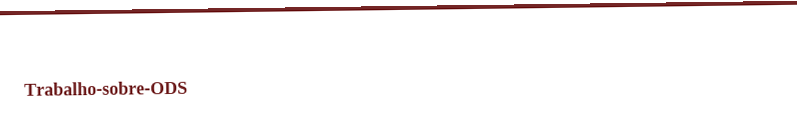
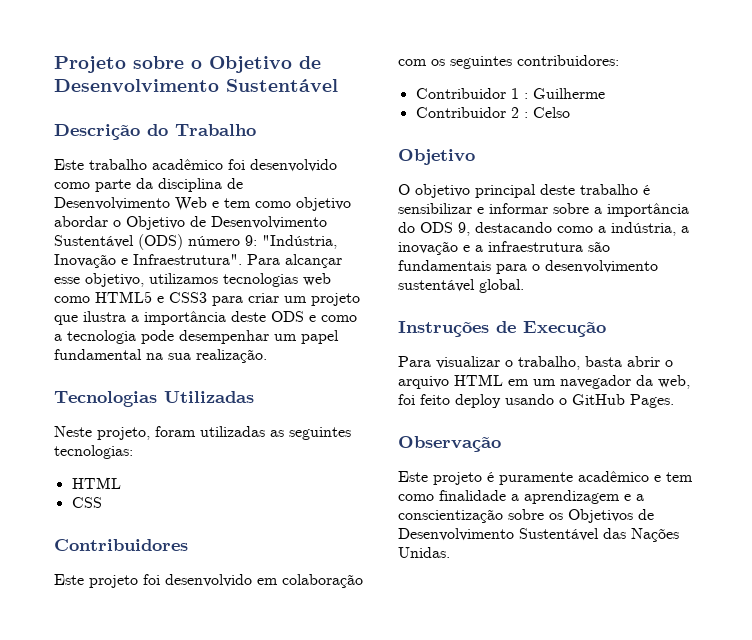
[24,80,188,96] Trabalho-sobre-ODS -> [54,56,321,73] [54,79,338,92] [54,124,256,140] [54,159,337,172] [54,178,243,192] [54,197,351,211] [54,216,327,230] [54,234,337,250] [54,254,342,268] [54,273,331,287] [54,291,360,306] [54,311,357,325] [54,330,339,344] [54,349,267,363] [54,391,254,407] [54,426,351,440] [54,445,133,459] [71,477,121,489] [71,497,102,508] [54,539,188,551] [54,574,363,588] [398,55,619,69] [415,88,605,99] [415,107,570,118] [398,149,475,165] [398,184,650,198] [398,203,689,217] [398,222,689,236] [398,241,610,255] [398,260,658,274] [398,279,524,293] [398,321,606,337] [398,356,673,370] [398,374,690,389] [398,394,674,408] [398,436,501,452] [398,471,693,485] [398,490,644,504] [398,509,654,523] [398,528,679,542] [398,547,450,558] Projeto sobre o Objetivo de Desenvolvimento Sustentável // Descrição do Trabalho // Este trabalho acadêmico foi desenvolvido como parte da disciplina de Desenvolvimento Web e tem como objetivo abordar o Objetivo de Desenvolvimento Sustentável (ODS) número 9: "Indústria, Inovação e Infraestrutura". Para alcançar esse objetivo, utilizamos tecnologias web como HTML5 e CSS3 para criar um projeto que ilustra a importância deste ODS e como a tecnologia pode desempenhar um papel fundamental na sua realização. // Tecnologias Utilizadas // Neste projeto, foram utilizadas as seguintes tecnologias: // HTML // CSS // Contribuidores // Este projeto foi desenvolvido em colaboração com os seguintes contribuidores: // Contribuidor 1 : Guilherme // Contribuidor 2 : Celso // Objetivo // O objetivo principal deste trabalho é sensibilizar e informar sobre a importância do ODS 9, destacando como a indústria, a inovação e a infraestrutura são fundamentais para o desenvolvimento sustentável global. // Instruções de Execução // Para visualizar o trabalho, basta abrir o arquivo HTML em um navegador da web, foi feito deploy usando o GitHub Pages. // Observação // Este projeto é puramente acadêmico e tem como finalidade a aprendizagem e a conscientização sobre os Objetivos de Desenvolvimento Sustentável das Nações Unidas.

